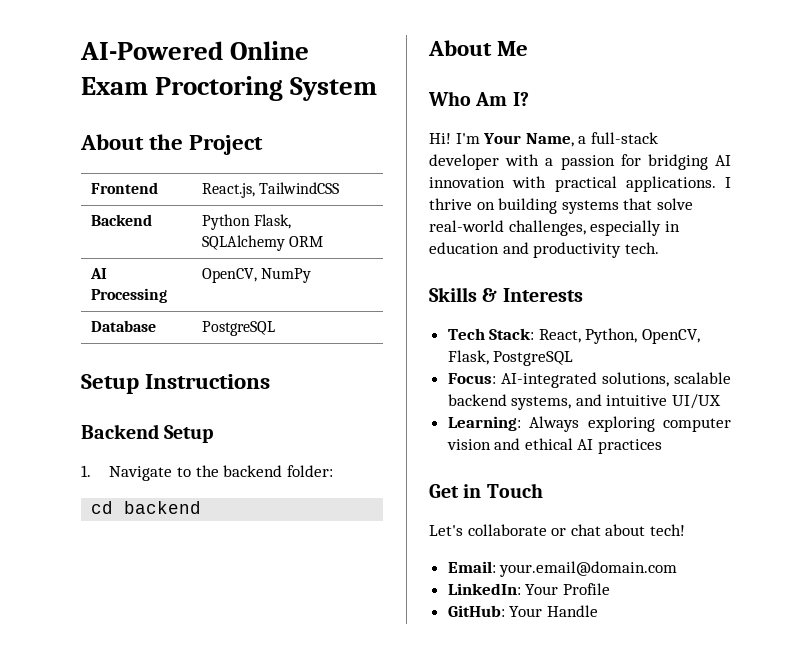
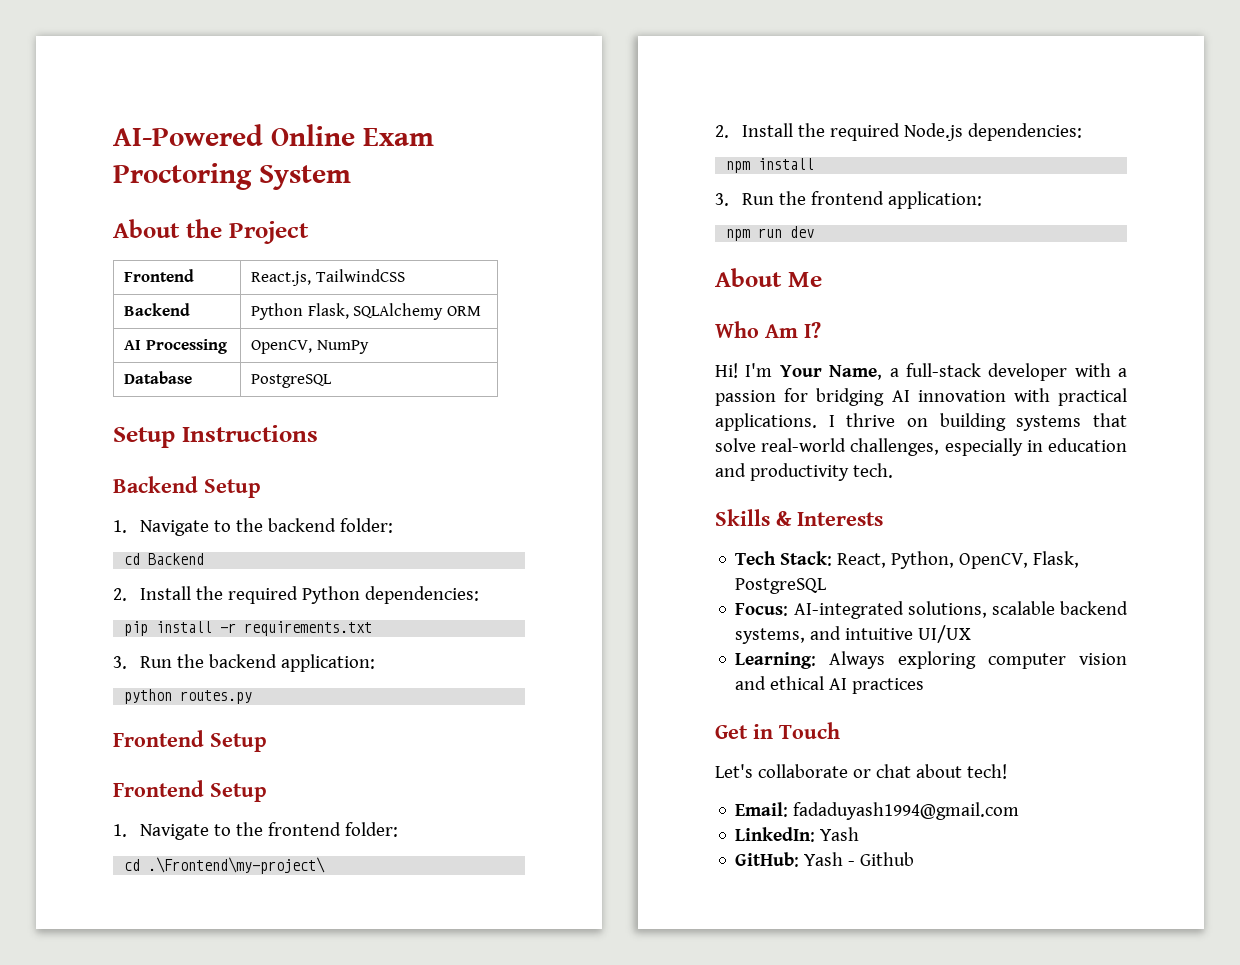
[124,501,202,514] backend -> [148,553,205,565] [113,586,479,604] [124,621,373,636] [113,654,375,672] [124,689,253,704] [113,730,267,752] [113,780,267,802] [113,822,398,840] [124,857,326,874] [715,123,1082,141] [726,158,815,173] [715,191,982,209] [726,226,815,241] Backend // 2. Install the required Python dependencies: // pip install -r requirements.txt // 3. Run the backend application: // python routes.py // Frontend Setup // Frontend Setup // 1. Navigate to the frontend folder: // cd .\Frontend\my-project\ // 2. Install the required Node.js dependencies: // npm install // 3. Run the frontend application: // npm run dev
[499,561,678,577] your.email@domain.com -> [793,802,1020,820] fadaduyash1994@gmail.com
[525,583,610,595] Your Profile -> [820,827,860,841] Yash
[509,605,598,617] Your Handle -> [804,852,915,866] Yash - Github

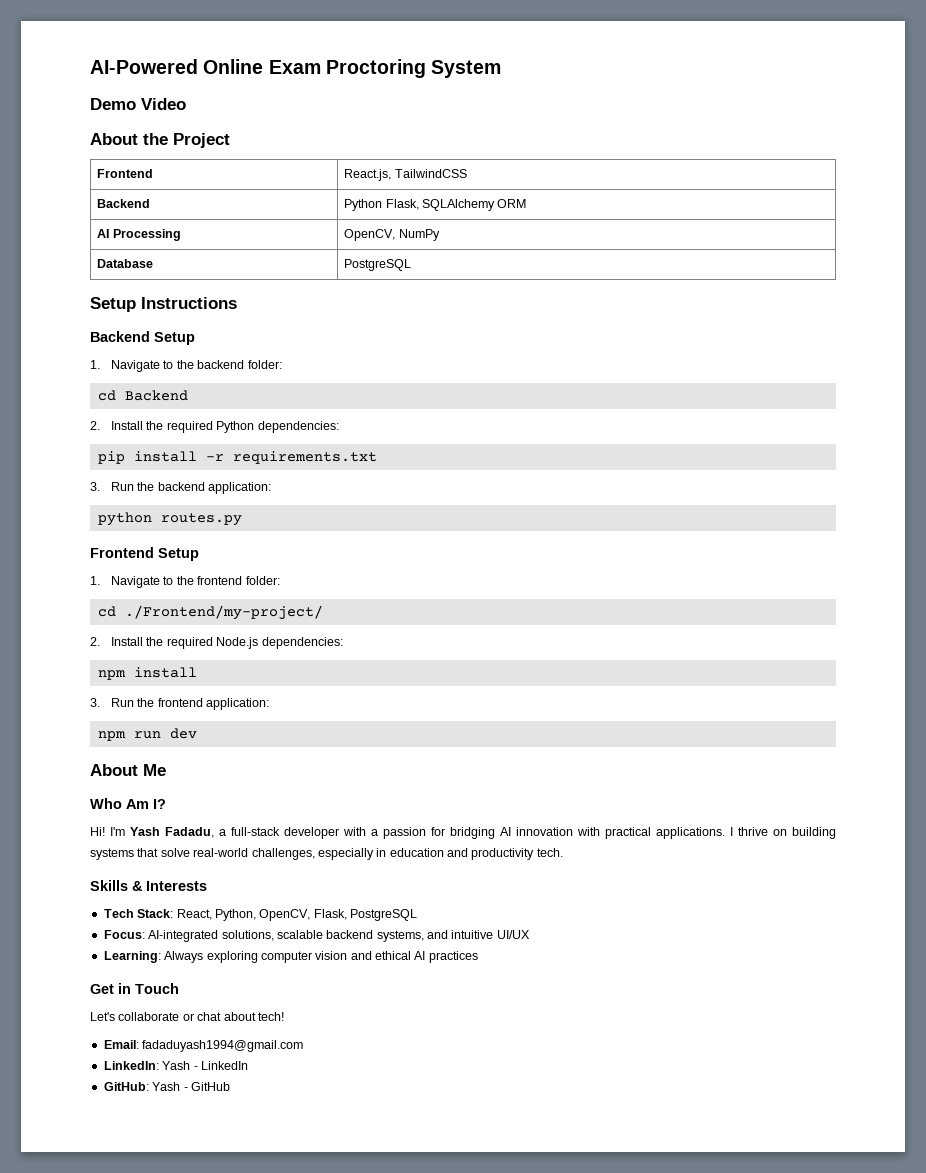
(351, 177) none -> [90,98,186,110] // Demo Video
[113,780,267,802] // Frontend Setup -> (199, 554) none
[148,857,326,874] .\Frontend\my-project\ -> [124,605,323,620] ./Frontend/my-project/
[779,365,883,380] Your Name, -> [130,827,214,838] Yash Fadadu,
(860, 834) none -> [193,1061,248,1070] - LinkedIn
[860,852,915,866] Github -> [190,1082,230,1091] GitHub

